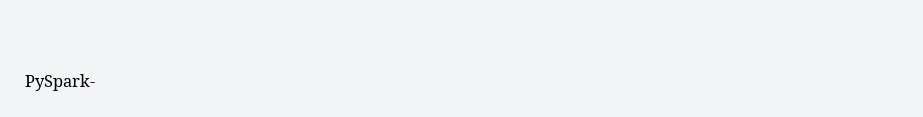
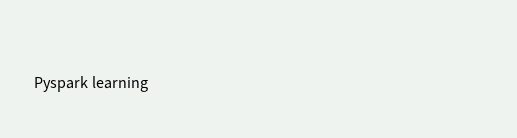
[25,74,95,91] PySpark- -> [34,76,149,92] Pyspark learning

